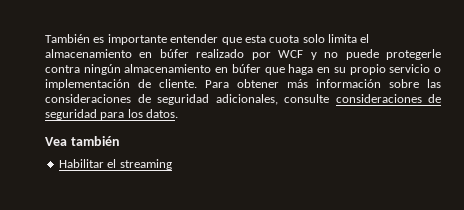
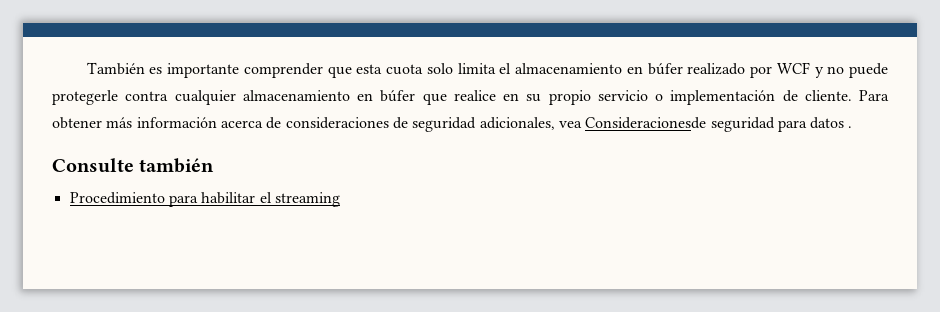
[170,34,219,43] entender -> [243,63,323,78] comprender
[83,64,121,75] ningún -> [174,90,236,105] cualquier
[288,64,314,75] haga -> [453,90,496,101] realice
[389,79,441,88] sobre las -> [220,117,282,129] acerca de
[284,94,441,103] [45,109,179,120] [45,136,120,146] [58,159,104,168] consulte consideraciones de seguridad para los datos. // Vea también // Habilitar -> [558,117,853,132] [52,158,215,173] [69,192,256,207] vea Consideracionesde seguridad para datos . // Consulte también // Procedimiento para habilitar

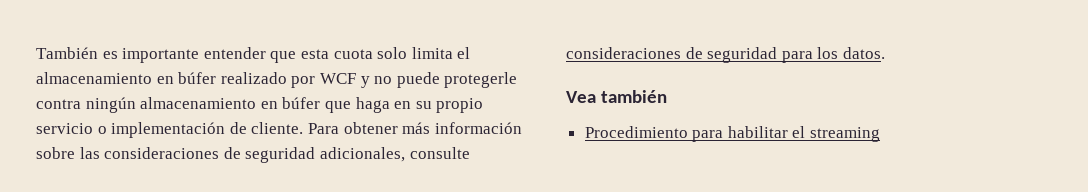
[243,63,323,78] comprender -> [203,47,266,59] entender
[174,90,236,105] cualquier -> [85,97,136,113] ningún
[453,90,496,101] realice -> [355,97,390,113] haga
[220,117,282,129] acerca de -> [36,147,100,159] sobre las
[558,117,853,132] [52,158,134,173] vea Consideracionesde seguridad para datos . // Consulte -> [409,147,470,159] [566,47,885,63] [566,91,596,103] consulte consideraciones de seguridad para los datos. // Vea

